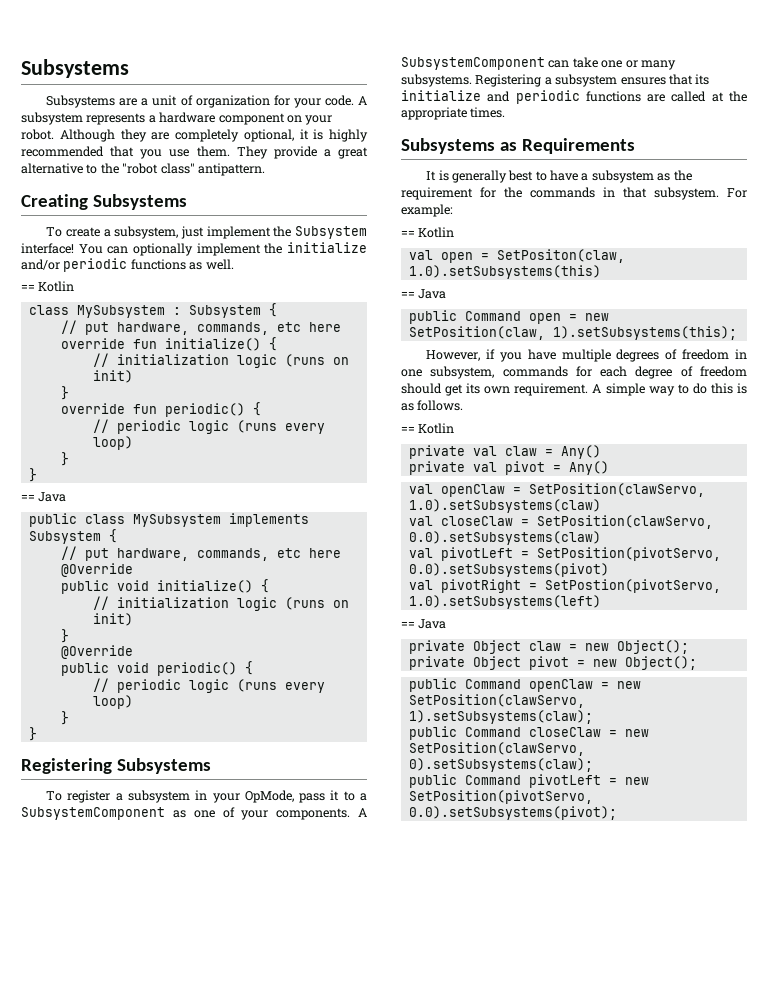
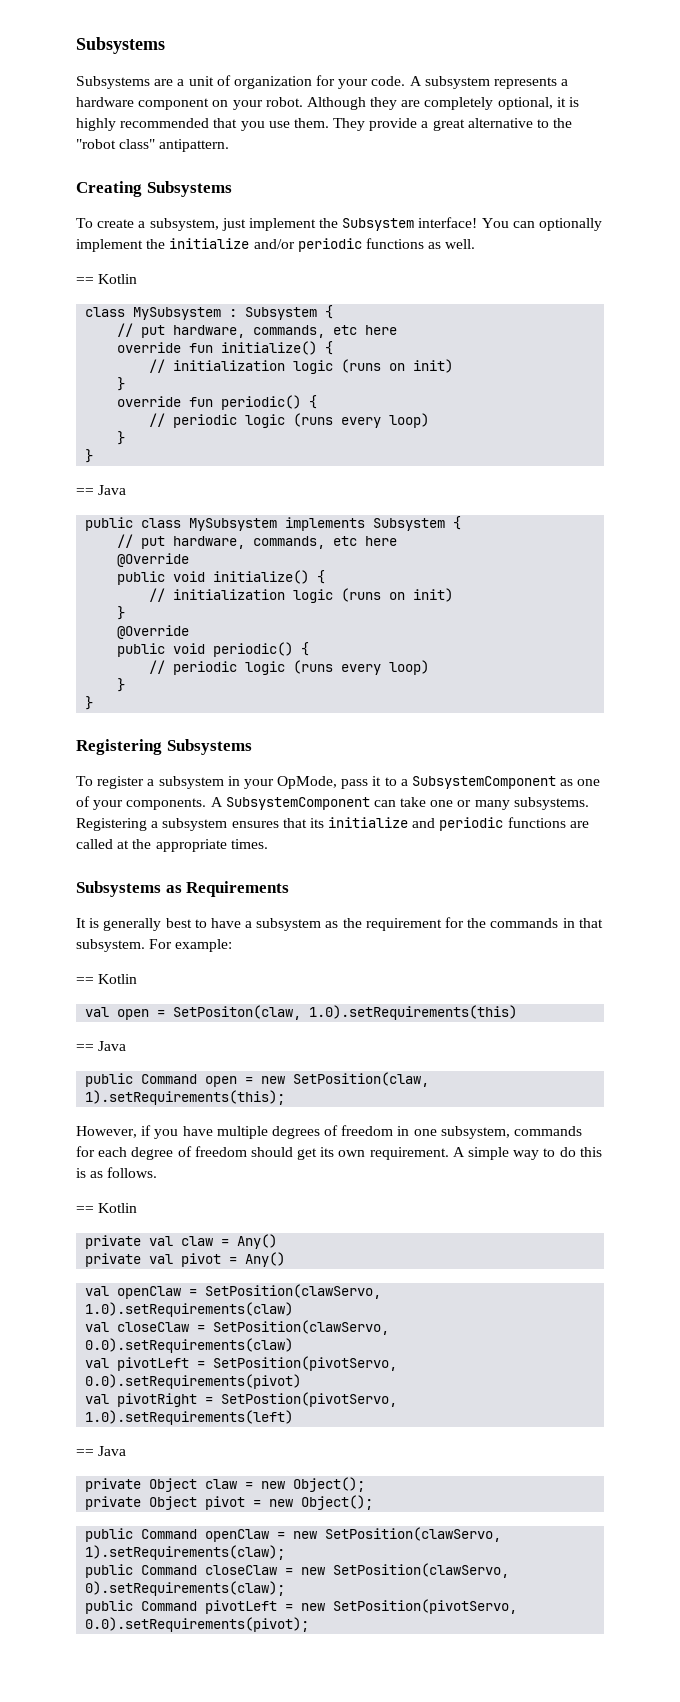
[408,265,601,279] 1.0).setSubsystems(this) -> [309,1005,518,1020] 1.0).setRequirements(this)
[552,326,737,340] 1).setSubsystems(this); -> [85,1090,286,1105] 1).setRequirements(this);
[408,499,601,513] 1.0).setSubsystems(claw) -> [85,1302,294,1317] 1.0).setRequirements(claw)
[408,531,601,545] 0.0).setSubsystems(claw) -> [85,1338,294,1353] 0.0).setRequirements(claw)
[408,563,609,577] 0.0).setSubsystems(pivot) -> [85,1374,302,1389] 0.0).setRequirements(pivot)
[408,595,601,609] 1.0).setSubsystems(left) -> [85,1410,294,1425] 1.0).setRequirements(left)
[408,710,593,724] 1).setSubsystems(claw); -> [85,1545,286,1560] 1).setRequirements(claw);
[408,758,593,772] 0).setSubsystems(claw); -> [85,1581,286,1596] 0).setRequirements(claw);
[408,806,617,820] 0.0).setSubsystems(pivot); -> [85,1617,310,1632] 0.0).setRequirements(pivot);

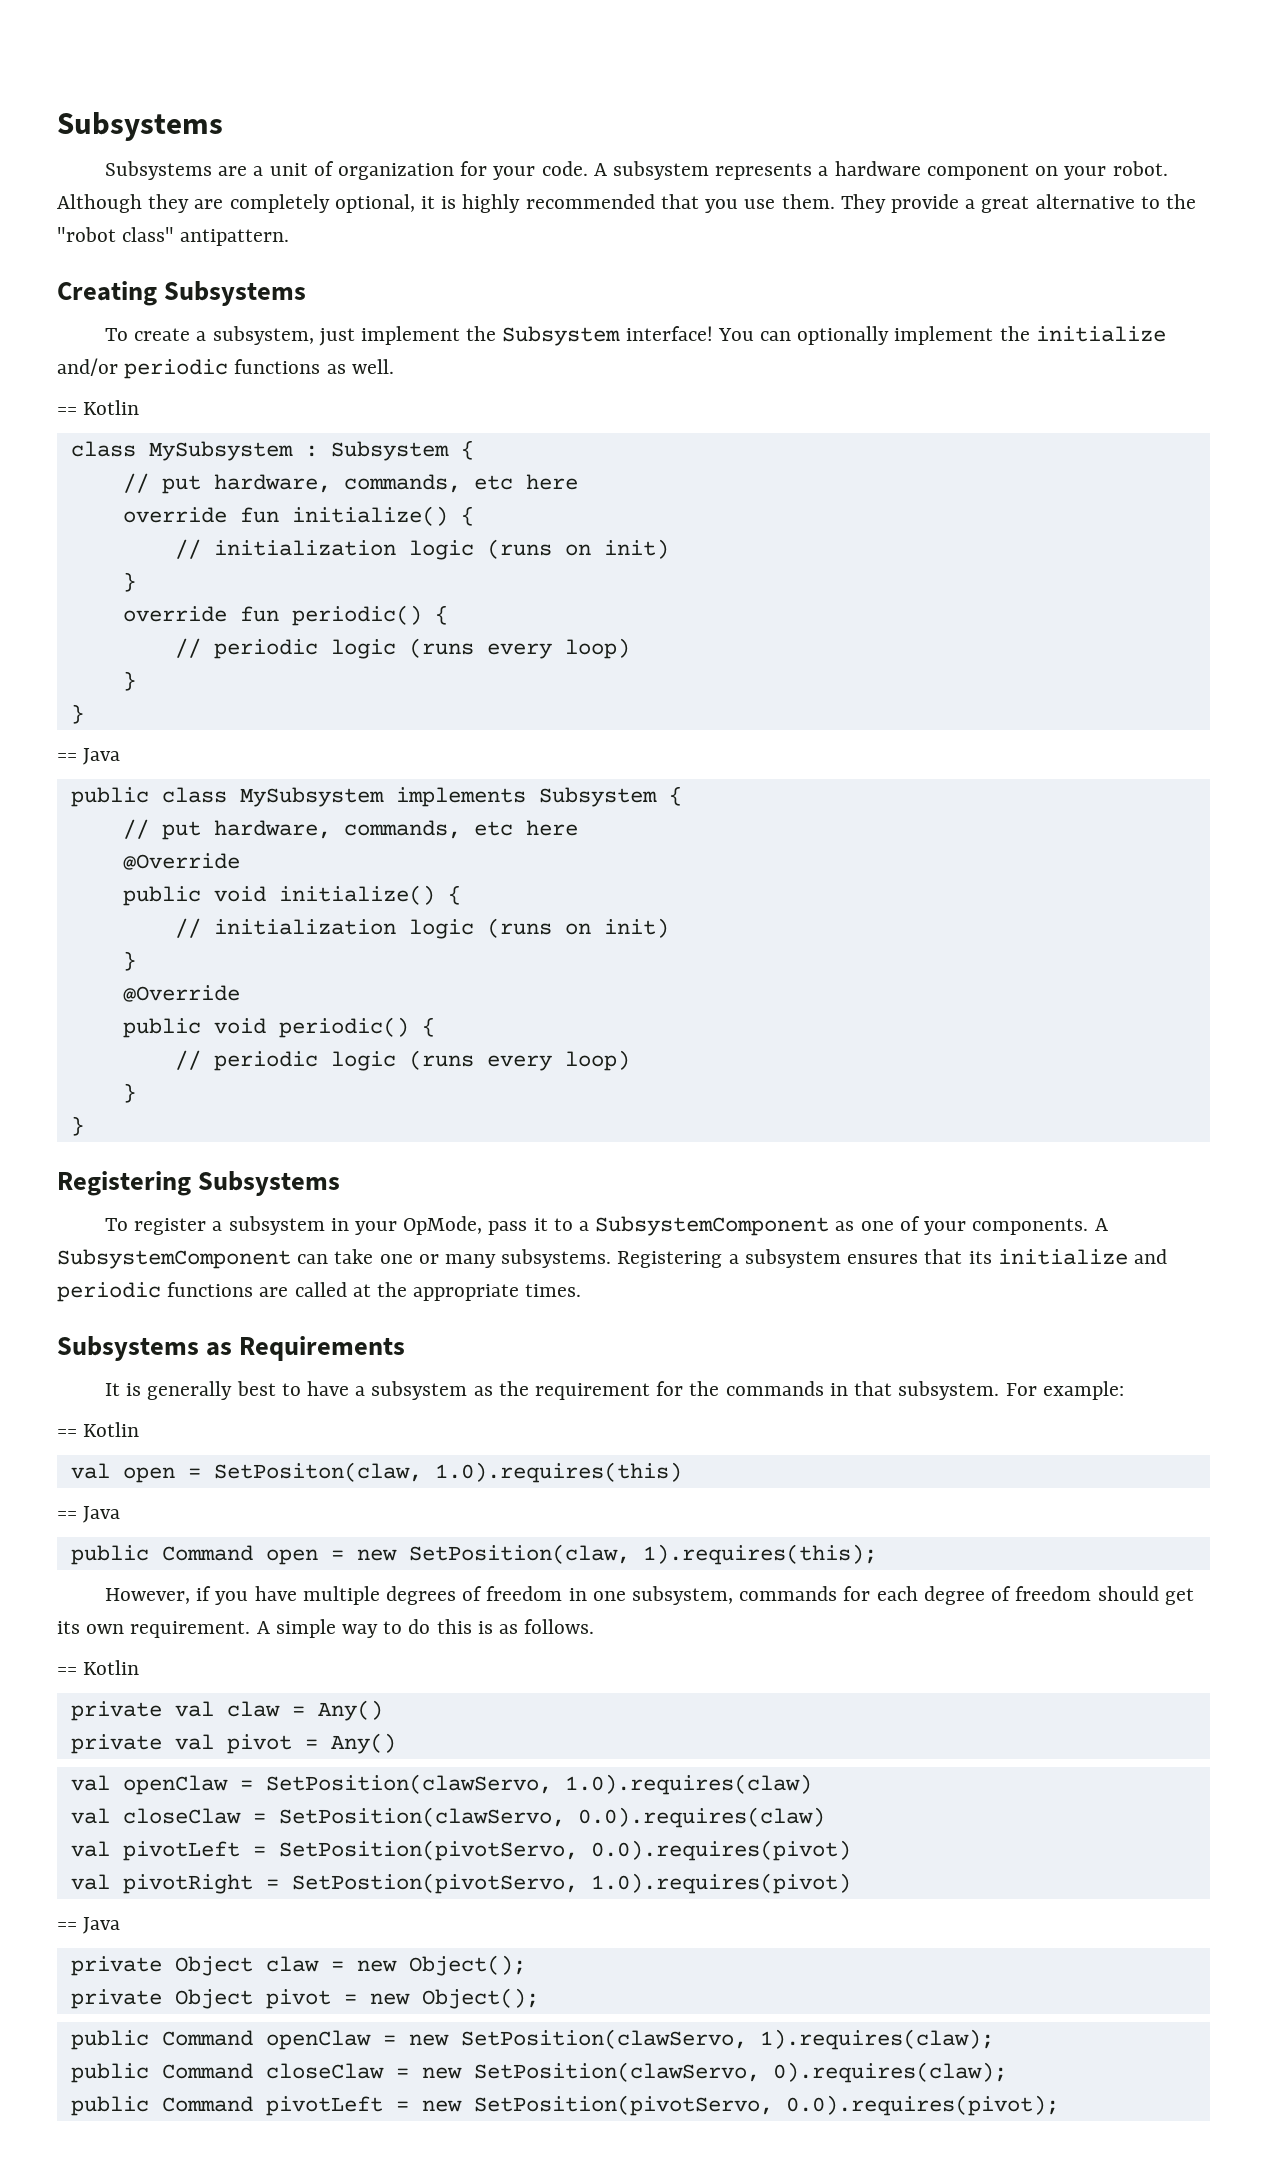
[309,1005,518,1020] 1.0).setRequirements(this) -> [434,1462,682,1483] 1.0).requires(this)
[85,1090,286,1105] 1).setRequirements(this); -> [642,1544,877,1565] 1).requires(this);
[85,1302,294,1317] 1.0).setRequirements(claw) -> [564,1774,812,1795] 1.0).requires(claw)
[85,1338,294,1353] 0.0).setRequirements(claw) -> [577,1807,825,1828] 0.0).requires(claw)
[85,1374,302,1389] 0.0).setRequirements(pivot) -> [590,1840,851,1861] 0.0).requires(pivot)
[85,1410,294,1425] 1.0).setRequirements(left) -> [590,1873,851,1894] 1.0).requires(pivot)
[85,1545,286,1560] 1).setRequirements(claw); -> [759,2029,994,2050] 1).requires(claw);
[85,1581,286,1596] 0).setRequirements(claw); -> [772,2062,1007,2083] 0).requires(claw);
[85,1617,310,1632] 0.0).setRequirements(pivot); -> [785,2095,1059,2116] 0.0).requires(pivot);

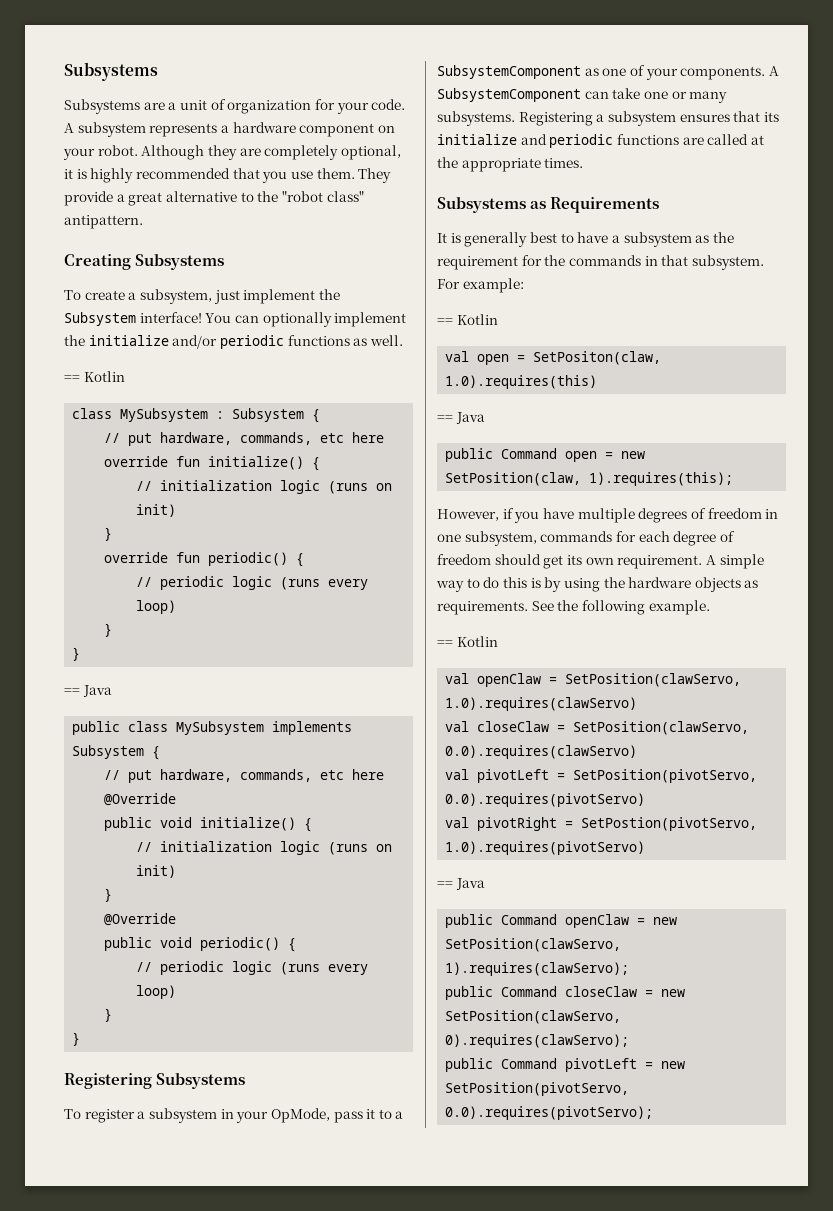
[499,1619,595,1634] [57,1660,140,1675] [70,1700,383,1721] [70,1733,396,1754] as follows. // == Kotlin // private val claw = Any() // private val pivot = Any() -> [544,577,759,592] [437,600,710,615] [437,636,498,647] by using the hardware objects as requirements. See the following example. // == Kotlin
[564,1774,812,1795] 1.0).requires(claw) -> [445,697,638,711] 1.0).requires(clawServo)
[577,1807,825,1828] 0.0).requires(claw) -> [445,745,638,759] 0.0).requires(clawServo)
[590,1840,851,1861] 0.0).requires(pivot) -> [445,793,646,807] 0.0).requires(pivotServo)
[590,1873,851,1894] [57,1917,121,1934] [70,1955,526,1976] [70,1988,539,2009] 1.0).requires(pivot) // == Java // private Object claw = new Object(); // private Object pivot = new Object(); -> [445,841,646,855] [437,878,485,890] 1.0).requires(pivotServo) // == Java
[759,2029,994,2050] 1).requires(claw); -> [445,962,630,976] 1).requires(clawServo);
[772,2062,1007,2083] 0).requires(claw); -> [445,1034,630,1048] 0).requires(clawServo);
[785,2095,1059,2116] 0.0).requires(pivot); -> [445,1106,654,1120] 0.0).requires(pivotServo);

